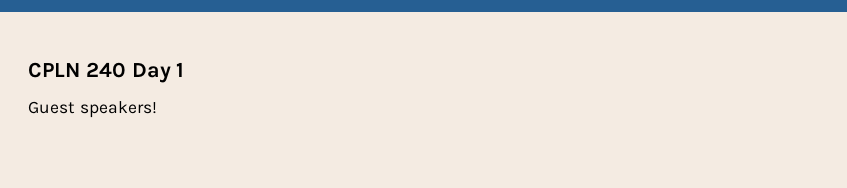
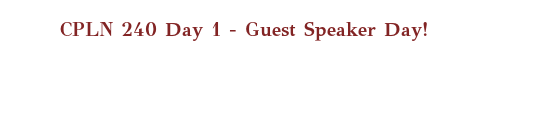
[28,101,157,118] // Guest speakers! -> [229,21,428,41] - Guest Speaker Day!

